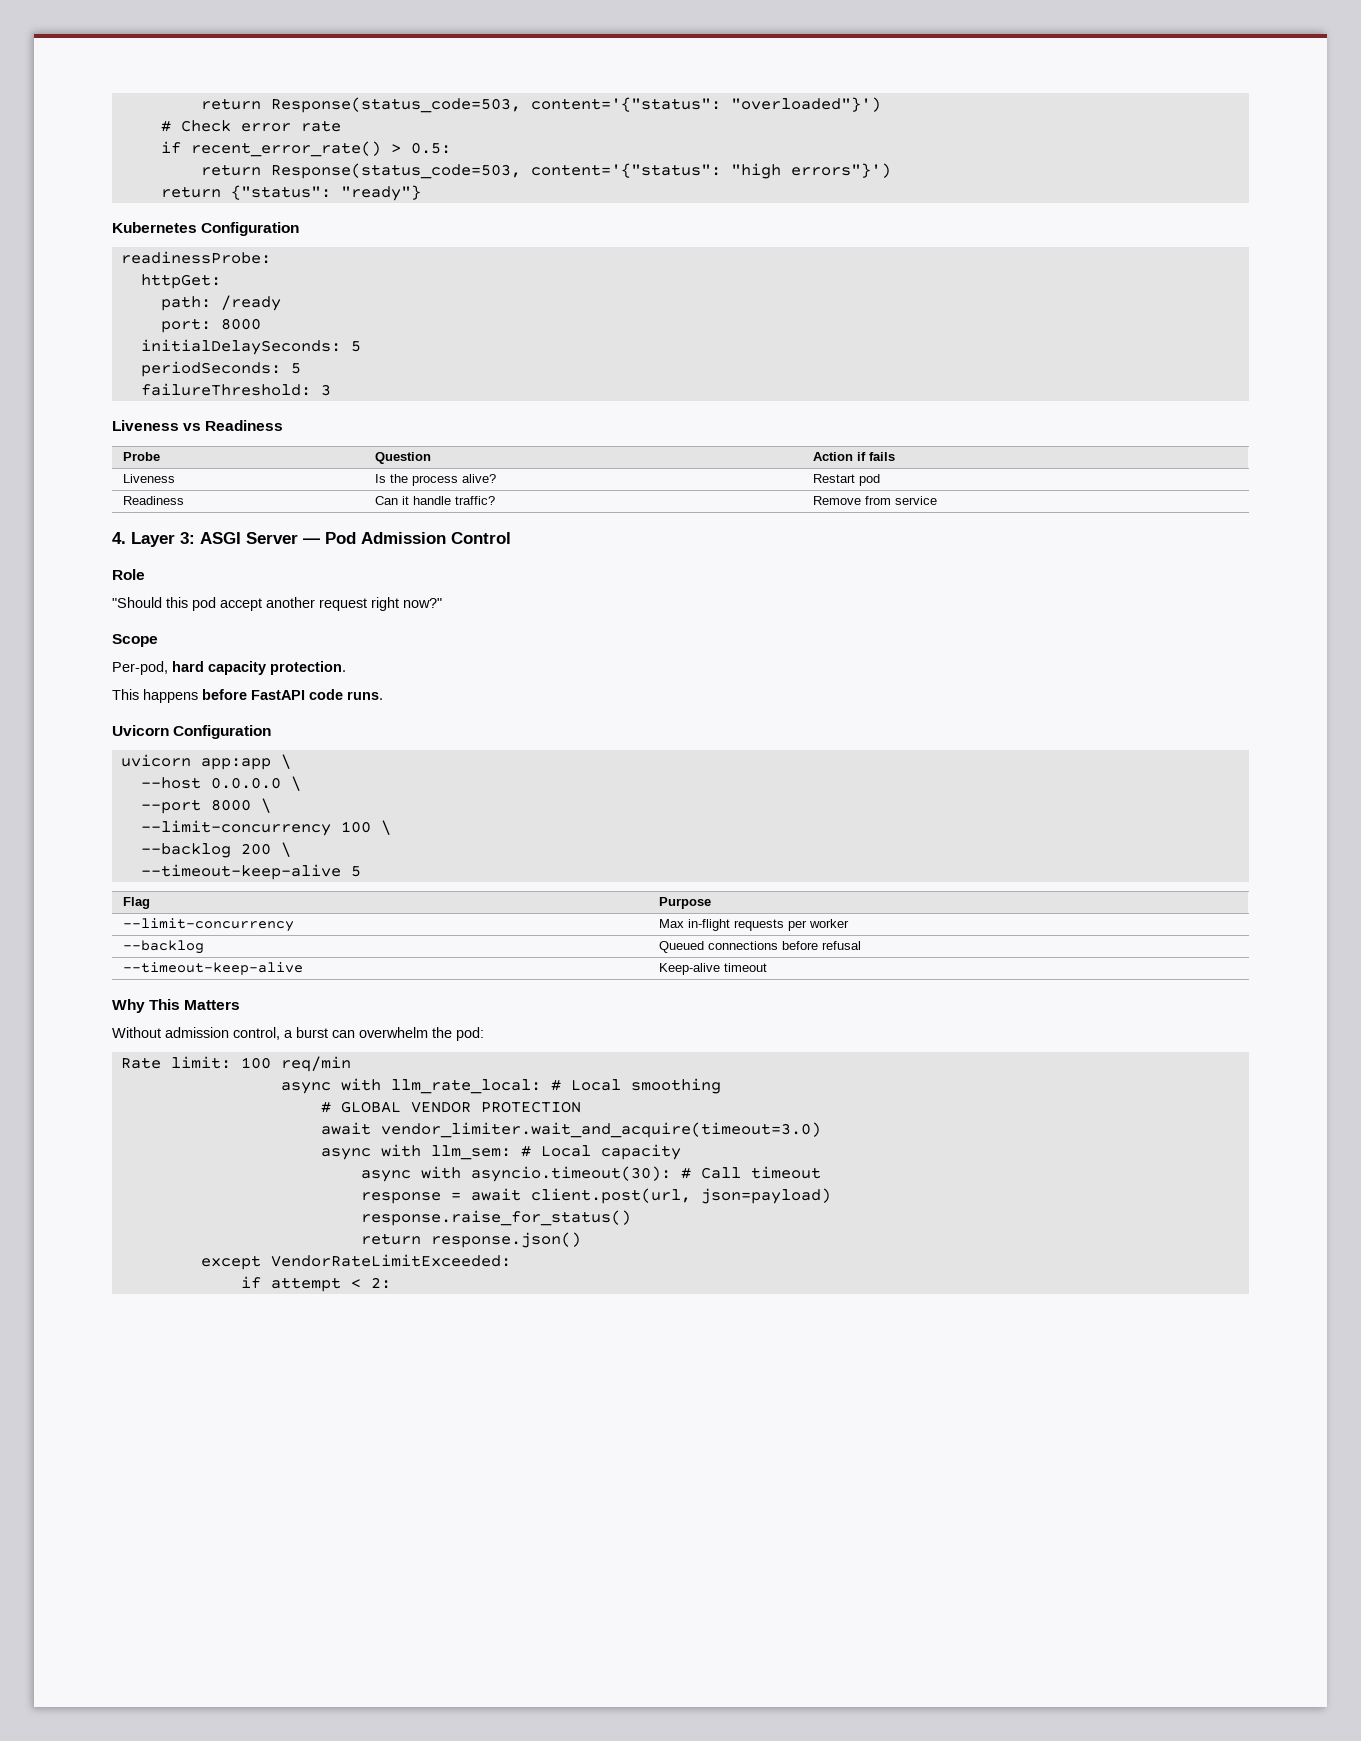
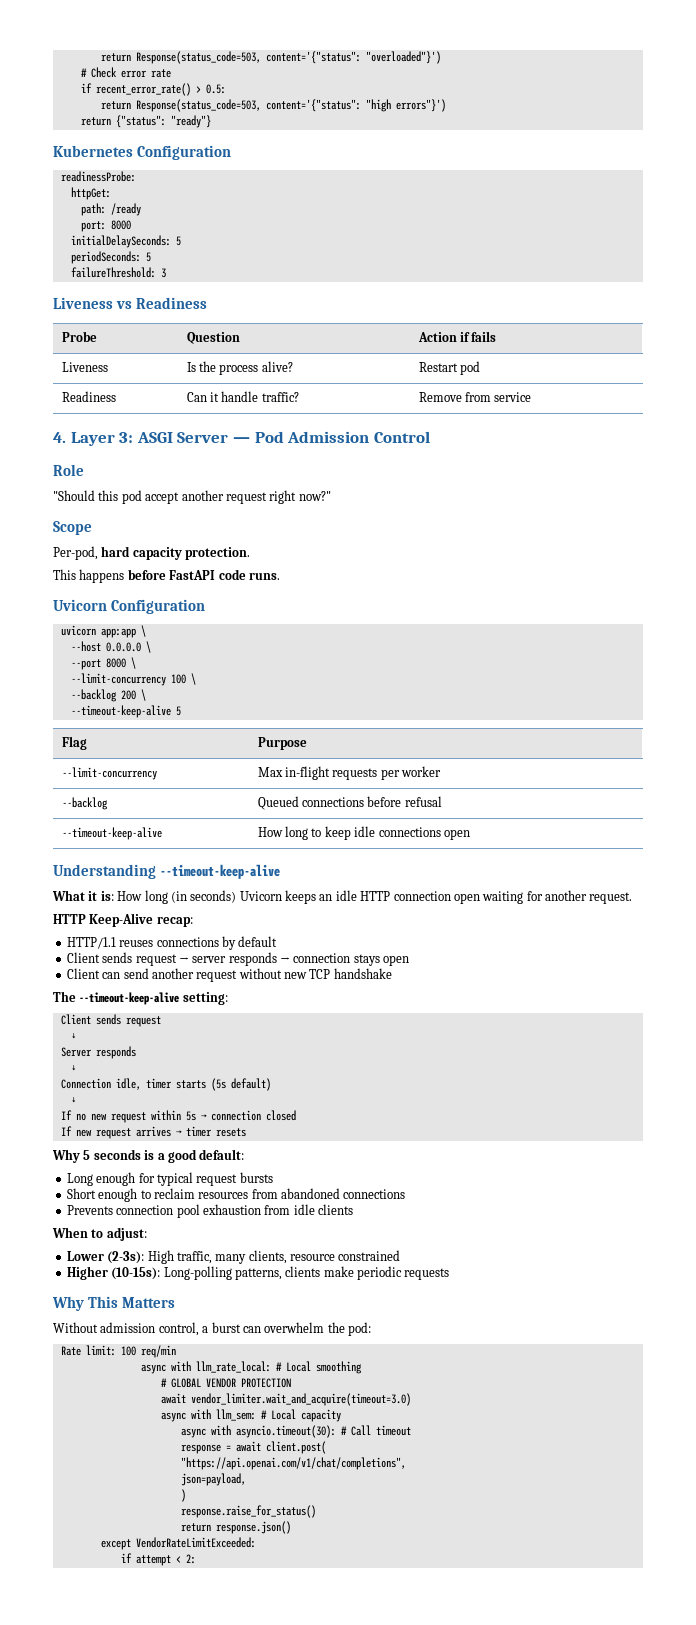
[658,963,767,975] Keep-alive timeout -> [257,826,470,840] [53,864,280,879] [52,890,633,904] [53,913,193,927] [66,936,278,950] [66,952,410,966] [66,968,392,982] [53,991,228,1005] [60,1014,161,1027] [70,1033,76,1040] [60,1046,136,1059] [70,1065,76,1072] [60,1078,271,1091] [70,1097,76,1104] [60,1110,296,1123] [60,1126,246,1139] [52,1149,245,1163] [66,1172,273,1186] [66,1188,406,1202] [66,1204,353,1218] [52,1227,147,1241] [66,1250,401,1264] [66,1266,450,1280] How long to keep idle connections open // Understanding --timeout-keep-alive // What it is: How long (in seconds) Uvicorn keeps an idle HTTP connection open waiting for another request. // HTTP Keep-Alive recap: // HTTP/1.1 reuses connections by default // Client sends request → server responds → connection stays open // Client can send another request without new TCP handshake // The --timeout-keep-alive setting: // Client sends request // ↓ // Server responds // ↓ // Connection idle, timer starts (5s default) // ↓ // If no new request within 5s → connection closed // If new request arrives → timer resets // Why 5 seconds is a good default: // Long enough for typical request bursts // Short enough to reclaim resources from abandoned connections // Prevents connection pool exhaustion from idle clients // When to adjust: // Lower (2-3s): High traffic, many clients, resource constrained // Higher (10-15s): Long-polling patterns, clients make periodic requests
[530,1188,831,1204] client.post(url, json=payload) -> [265,1441,326,1454] [180,1457,406,1470] [180,1473,246,1486] [180,1489,186,1502] client.post( // "https://api.openai.com/v1/chat/completions", // json=payload, // )

